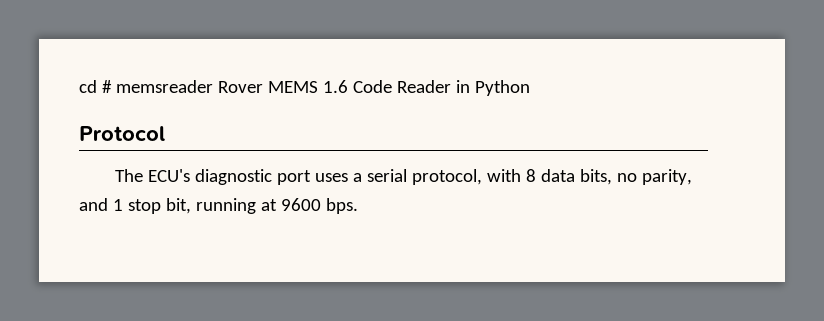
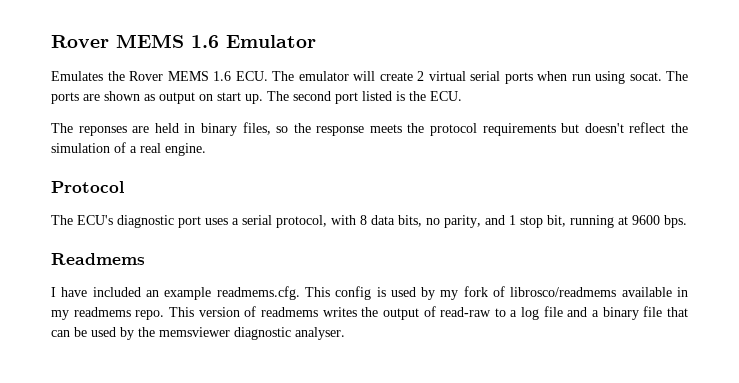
[79,80,530,96] cd # memsreader Rover MEMS 1.6 Code Reader in Python -> [51,34,316,48] [51,71,688,84] [51,91,462,104] [51,122,688,136] [51,142,206,156] Rover MEMS 1.6 Emulator // Emulates the Rover MEMS 1.6 ECU. The emulator will create 2 virtual serial ports when run using socat. The ports are shown as output on start up. The second port listed is the ECU. // The reponses are held in binary files, so the response meets the protocol requirements but doesn't reflect the simulation of a real engine.
(358, 206) none -> [51,253,145,265] [51,286,688,300] [51,306,688,320] [51,327,345,340] // Readmems // I have included an example readmems.cfg. This config is used by my fork of librosco/readmems available in my readmems repo. This version of readmems writes the output of read-raw to a log file and a binary file that can be used by the memsviewer diagnostic analyser.

